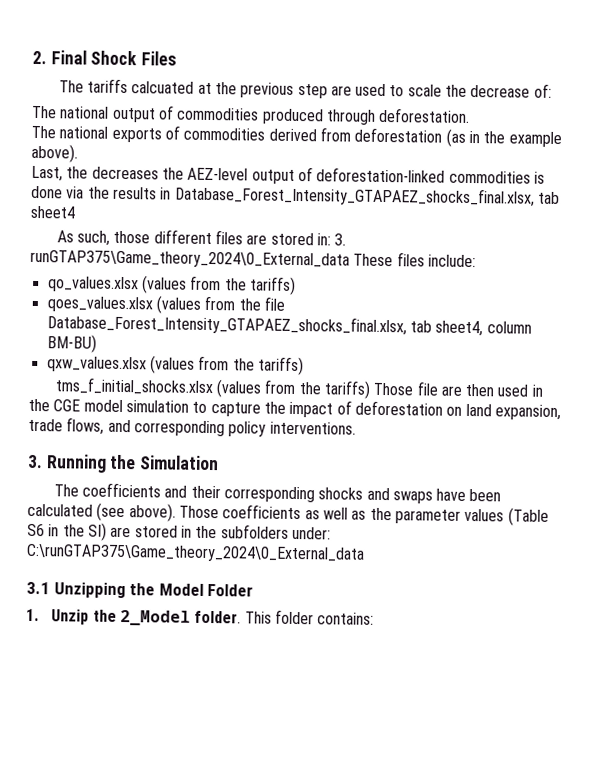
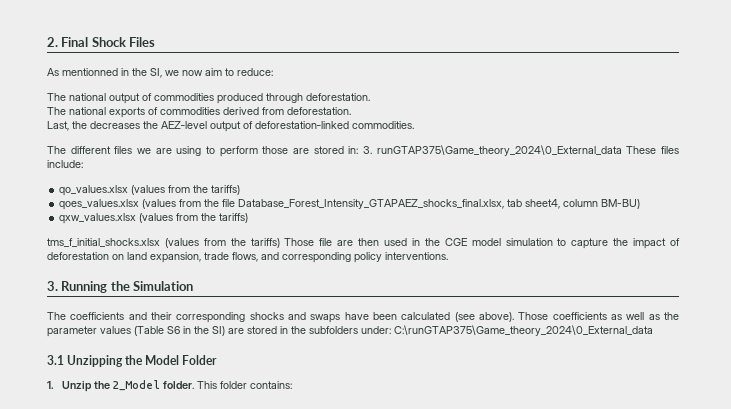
[58,78,552,99] The tariffs calcuated at the previous step are used to scale the decrease of: -> [47,68,273,78] As mentionned in the SI, we now aim to reduce:
[354,127,562,148] [31,143,78,163] deforestation (as in the example above). -> [287,107,351,115] deforestation.
[448,170,545,184] [31,185,560,207] [30,205,75,219] [56,229,243,246] commodities is done via the results in Database_Forest_Intensity_GTAPAEZ_shocks_final.xlsx, tab sheet4 // As such, those different files -> [352,121,414,129] [47,146,289,157] commodities. // The different files we are using to perform those

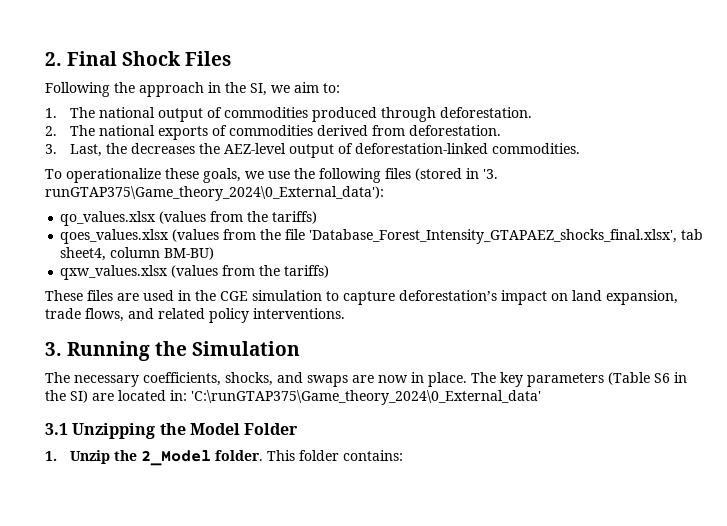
[47,68,118,76] As mentionned -> [45,82,204,97] Following the approach
[182,68,273,76] now aim to reduce: // -> [294,82,340,93] [45,108,57,118] aim to: // 1.
(370, 97) none -> [45,126,57,136] 2.
(351, 111) none -> [45,144,57,154] 3.
[47,145,679,157] [47,160,83,168] The different files we are using to perform those are stored in: 3. runGTAP375\Game_theory_2024\0_External_data These files include: -> [45,168,498,183] [45,186,384,201] To operationalize these goals, we use the following files (stored in '3. runGTAP375\Game_theory_2024\0_External_data'):
[238,199,505,209] Database_Forest_Intensity_GTAPAEZ_shocks_final.xlsx, -> [309,229,678,244] 'Database_Forest_Intensity_GTAPAEZ_shocks_final.xlsx',
[47,238,380,248] tms_f_initial_shocks.xlsx (values from the tariffs) Those file are then -> [45,290,139,301] These files are
[471,238,501,246] model -> (248, 296) none
[613,238,681,249] [47,252,109,260] the impact of deforestation -> [399,290,547,305] deforestation’s impact
[282,252,351,263] corresponding -> [158,308,205,319] related
[70,312,679,323] [47,326,131,337] coefficients and their corresponding shocks and swaps have been calculated (see above). Those coefficients as well as the parameter values -> [74,372,604,387] necessary coefficients, shocks, and swaps are now in place. The key parameters
[247,325,653,336] stored in the subfolders under: C:\runGTAP375\Game_theory_2024\0_External_data -> [118,390,541,405] located in: 'C:\runGTAP375\Game_theory_2024\0_External_data'

